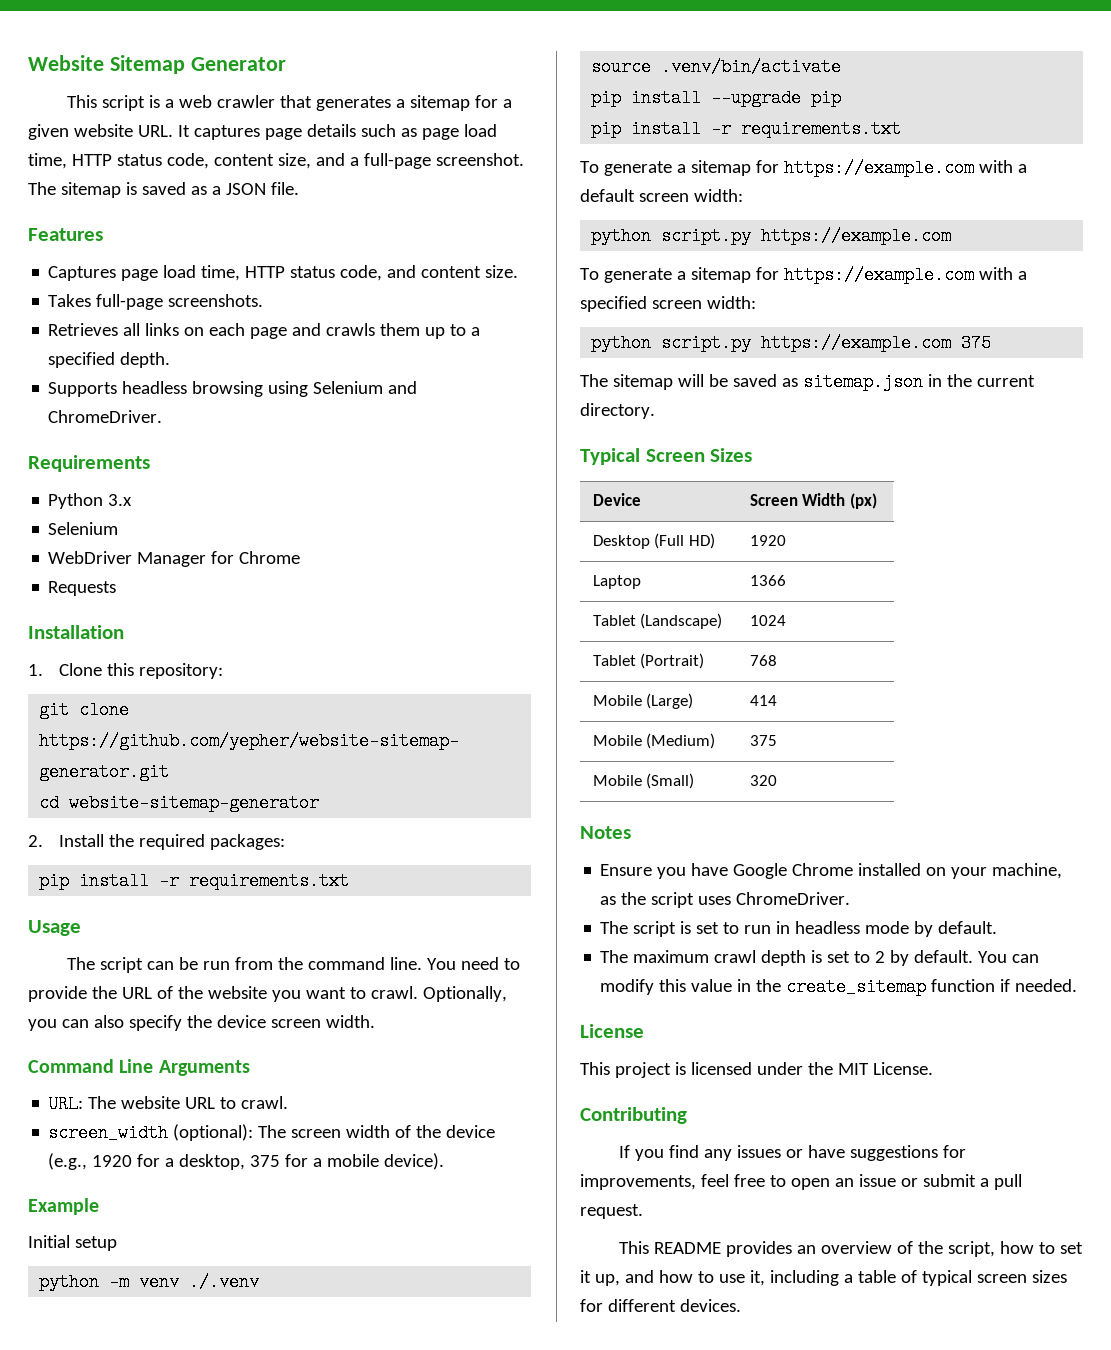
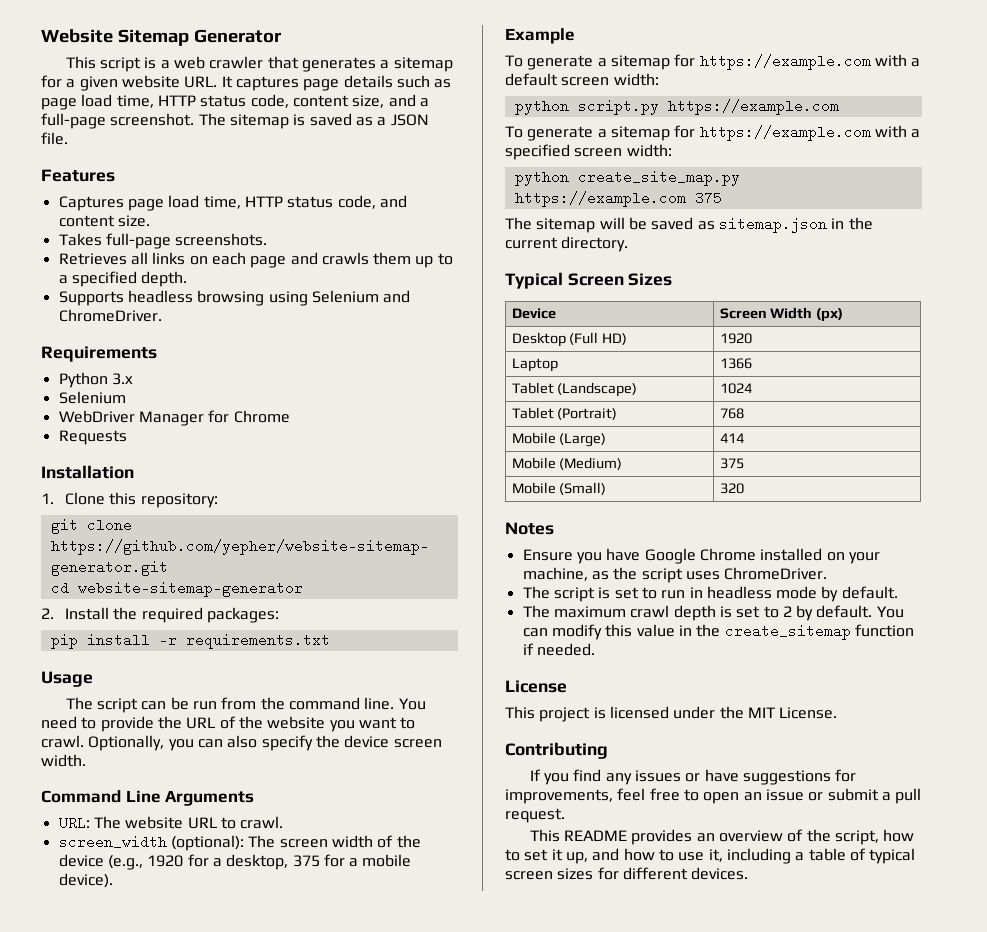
[28,1235,117,1251] [39,1273,260,1291] [591,58,842,76] [591,89,842,107] [591,120,902,138] // Initial setup // python -m venv ./.venv // source .venv/bin/activate // pip install --upgrade pip // pip install -r requirements.txt -> (575, 36) none
[661,334,752,352] script.py -> [577,170,740,186] create_site_map.py

